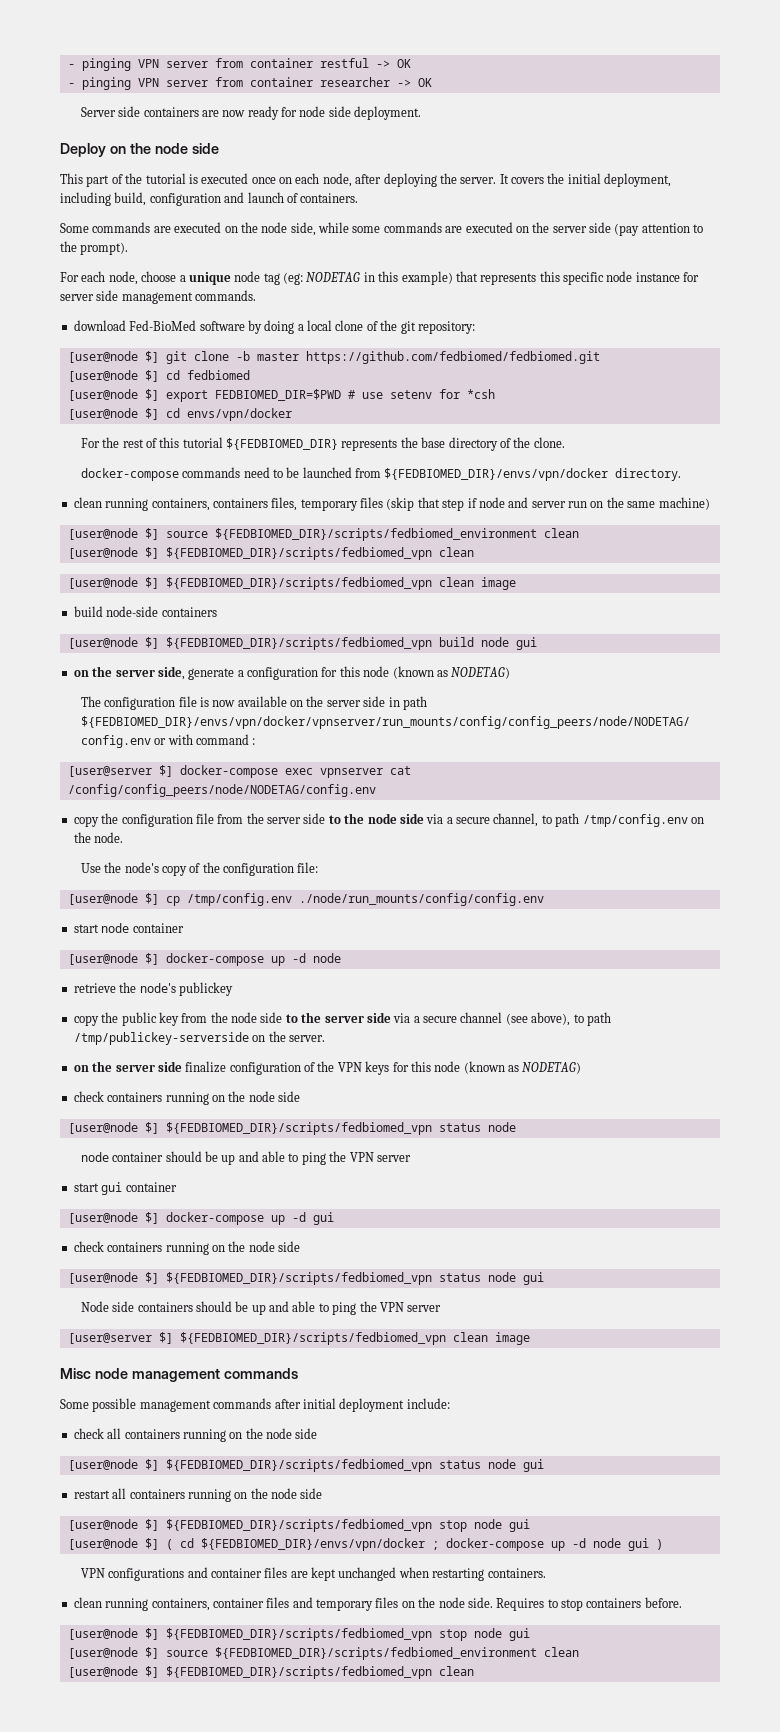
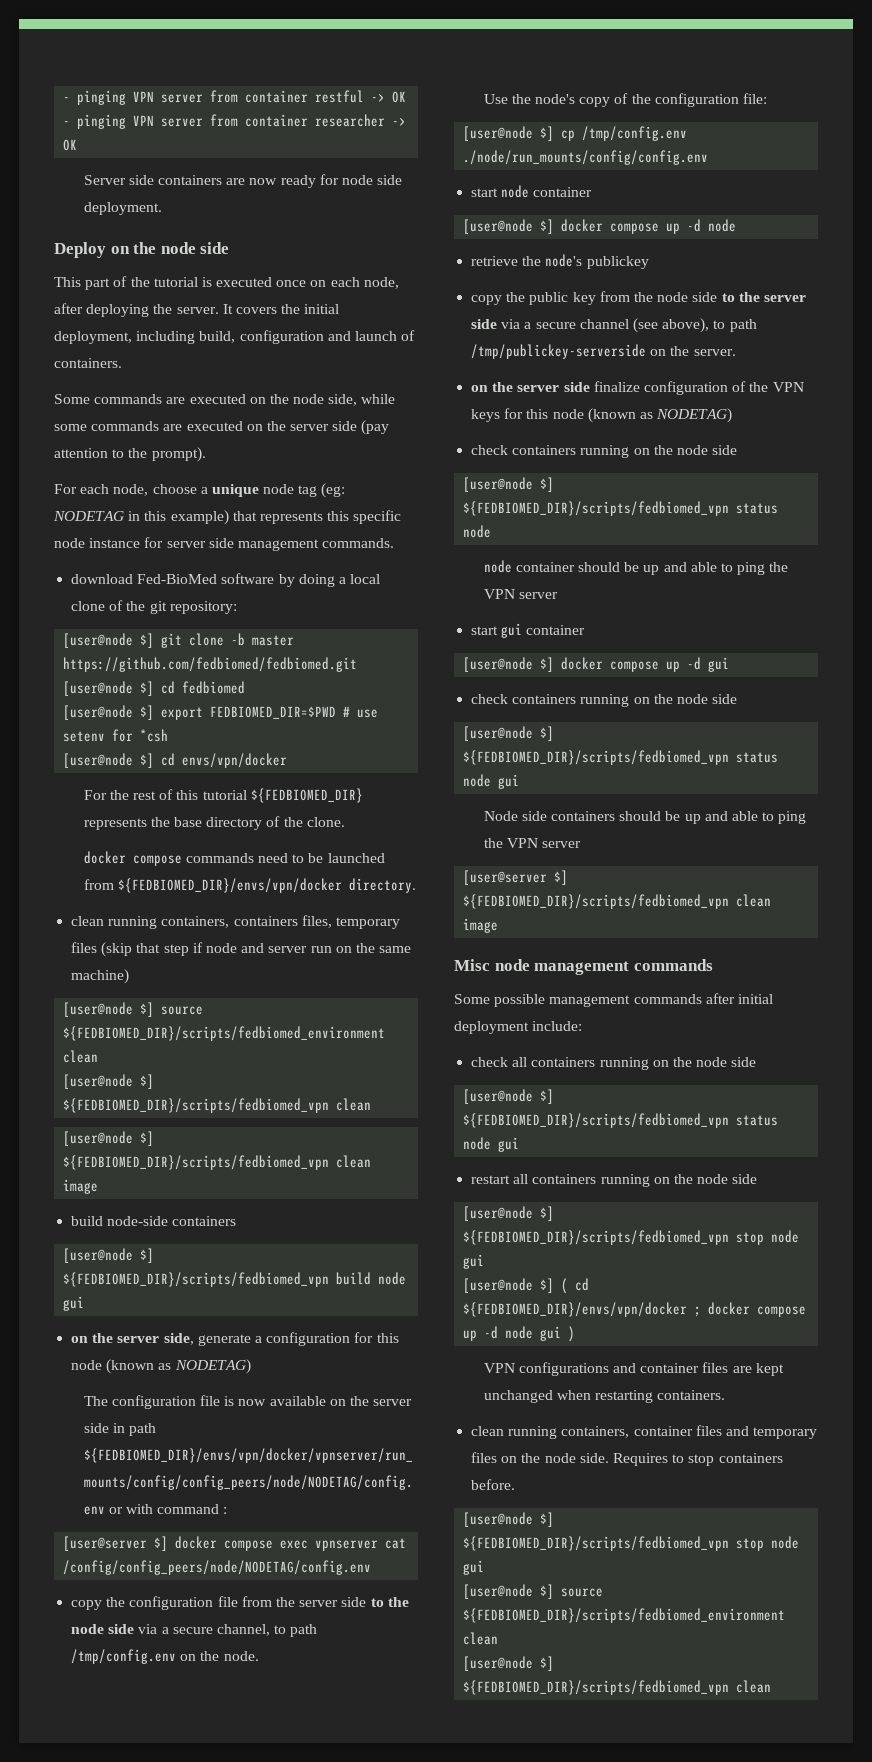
[80,468,179,481] docker-compose -> [83,851,182,866] docker compose
[179,765,278,778] docker-compose -> [175,1536,274,1551] docker compose
[165,953,264,966] docker-compose -> [561,219,660,234] docker compose
[165,1212,264,1225] docker-compose -> [561,657,660,672] docker compose
[445,1538,544,1551] docker-compose -> [708,1302,807,1317] docker compose

